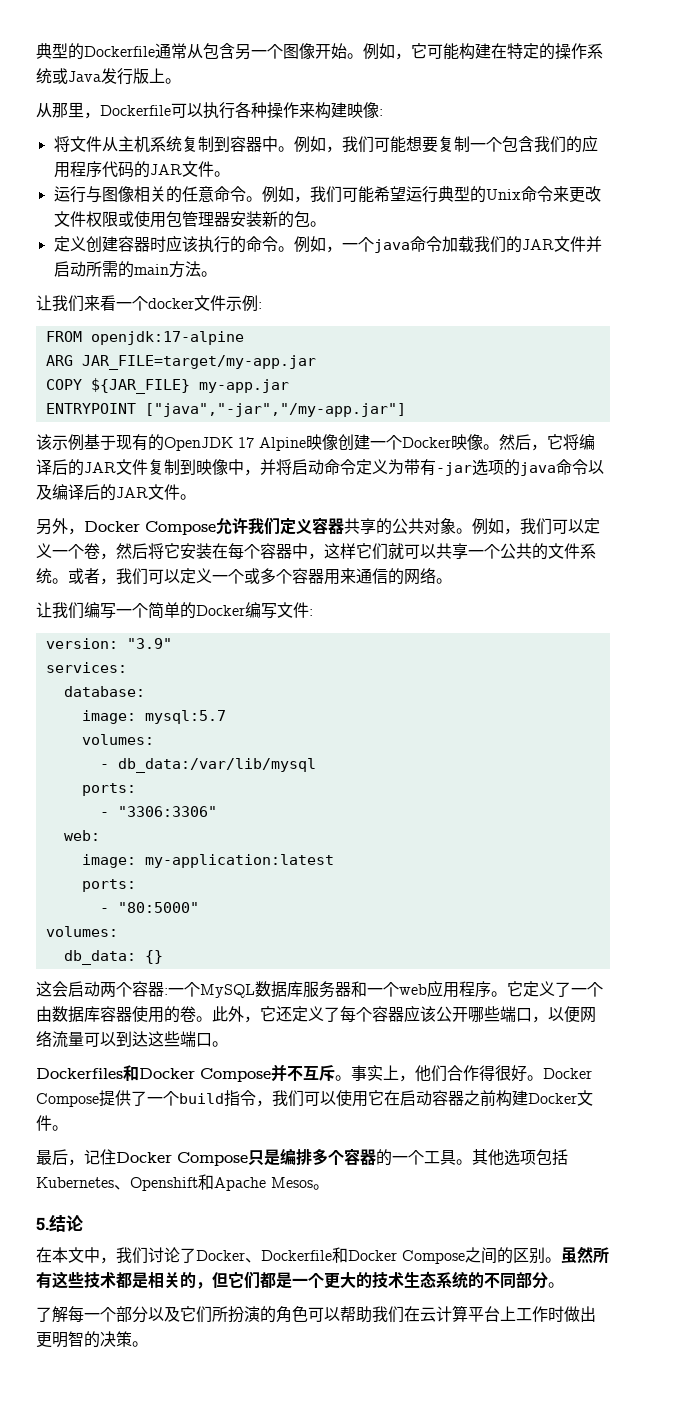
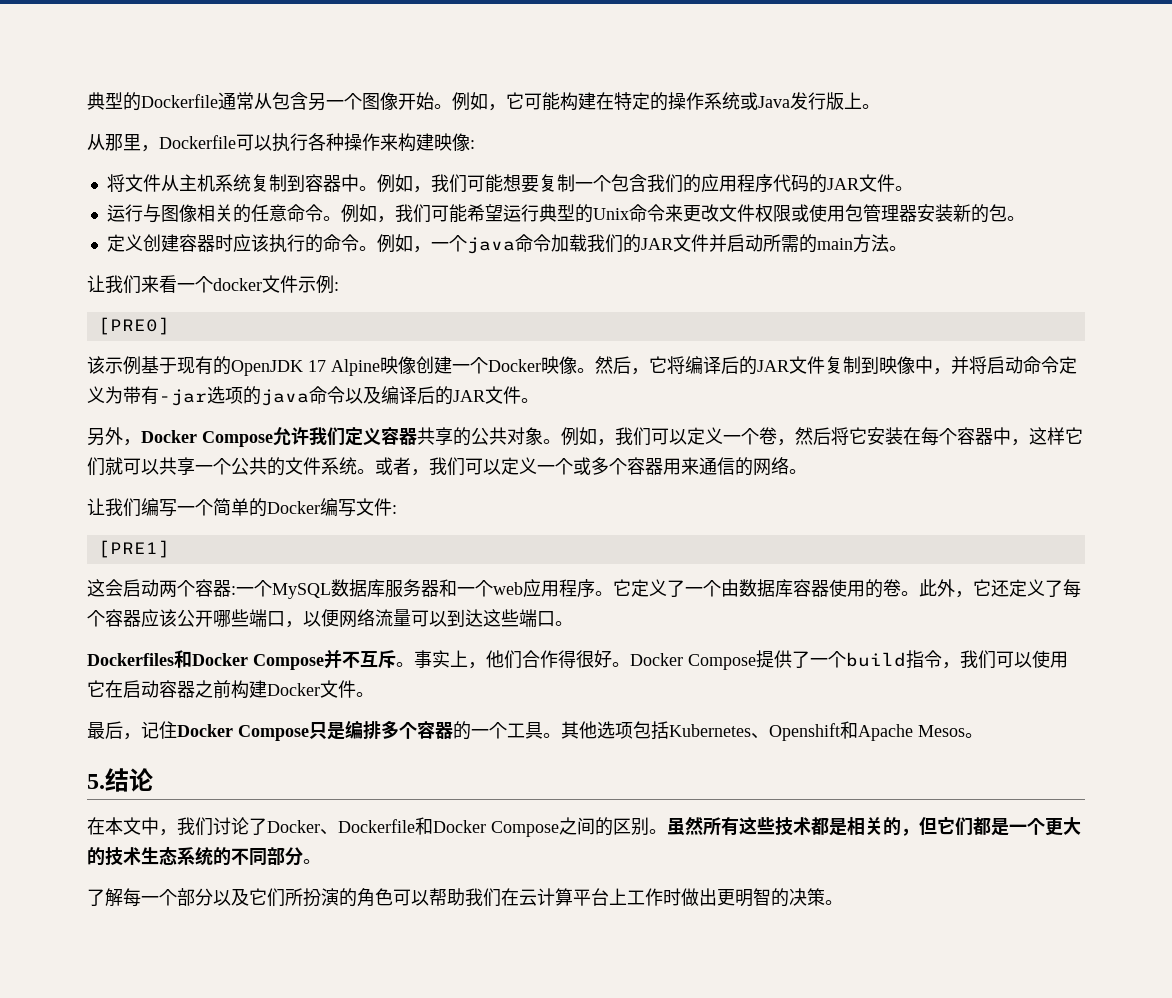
[45,331,244,345] [45,355,316,370] [45,378,289,394] [45,403,406,417] FROM openjdk:17-alpine // ARG JAR_FILE=target/my-app.jar // COPY ${JAR_FILE} my-app.jar // ENTRYPOINT ["java","-jar","/my-app.jar"] -> [97,317,170,335] [PRE0]
[45,638,172,649] [45,662,127,673] [63,686,145,697] [81,710,226,724] [81,734,154,745] [99,758,316,773] [81,783,136,796] [99,806,217,817] [63,830,100,841] [81,854,334,868] [81,879,136,892] [99,902,199,913] [45,926,118,937] [63,950,163,965] version: "3.9" // services: // database: // image: mysql:5.7 // volumes: // - db_data:/var/lib/mysql // ports: // - "3306:3306" // web: // image: my-application:latest // ports: // - "80:5000" // volumes: // db_data: {} -> [97,540,170,558] [PRE1]

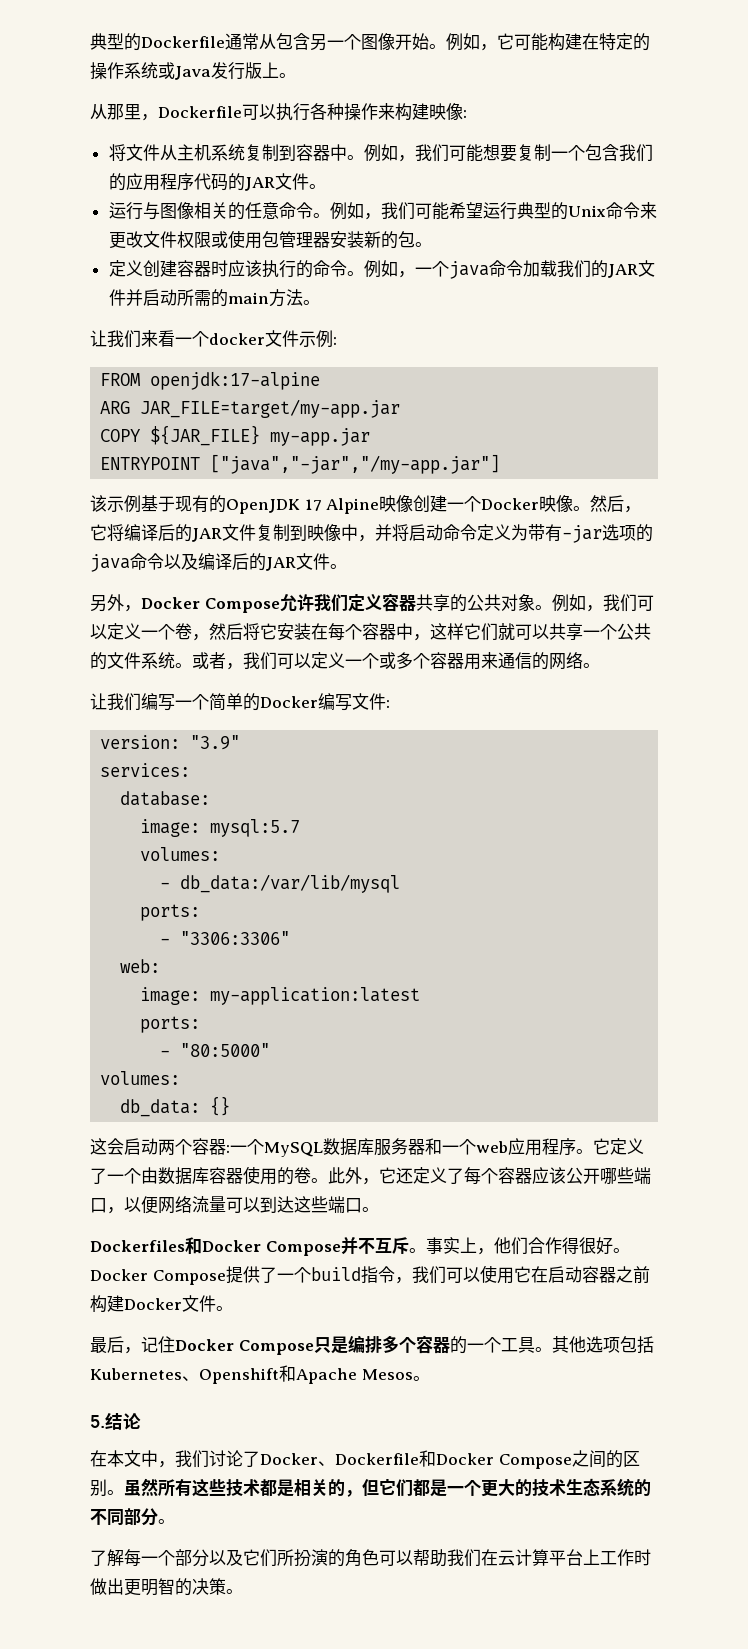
[97,317,170,335] [PRE0] -> [100,371,321,390] [100,399,401,418] [100,425,371,446] [100,454,501,474] FROM openjdk:17-alpine // ARG JAR_FILE=target/my-app.jar // COPY ${JAR_FILE} my-app.jar // ENTRYPOINT ["java","-jar","/my-app.jar"]
[97,540,170,558] [PRE1] -> [100,735,241,750] [100,763,191,777] [120,791,211,806] [140,819,301,837] [140,847,221,861] [160,874,401,893] [140,904,201,921] [160,931,291,945] [120,959,161,973] [140,987,421,1005] [140,1016,201,1033] [160,1043,271,1057] [100,1071,181,1085] [120,1096,231,1117] version: "3.9" // services: // database: // image: mysql:5.7 // volumes: // - db_data:/var/lib/mysql // ports: // - "3306:3306" // web: // image: my-application:latest // ports: // - "80:5000" // volumes: // db_data: {}

